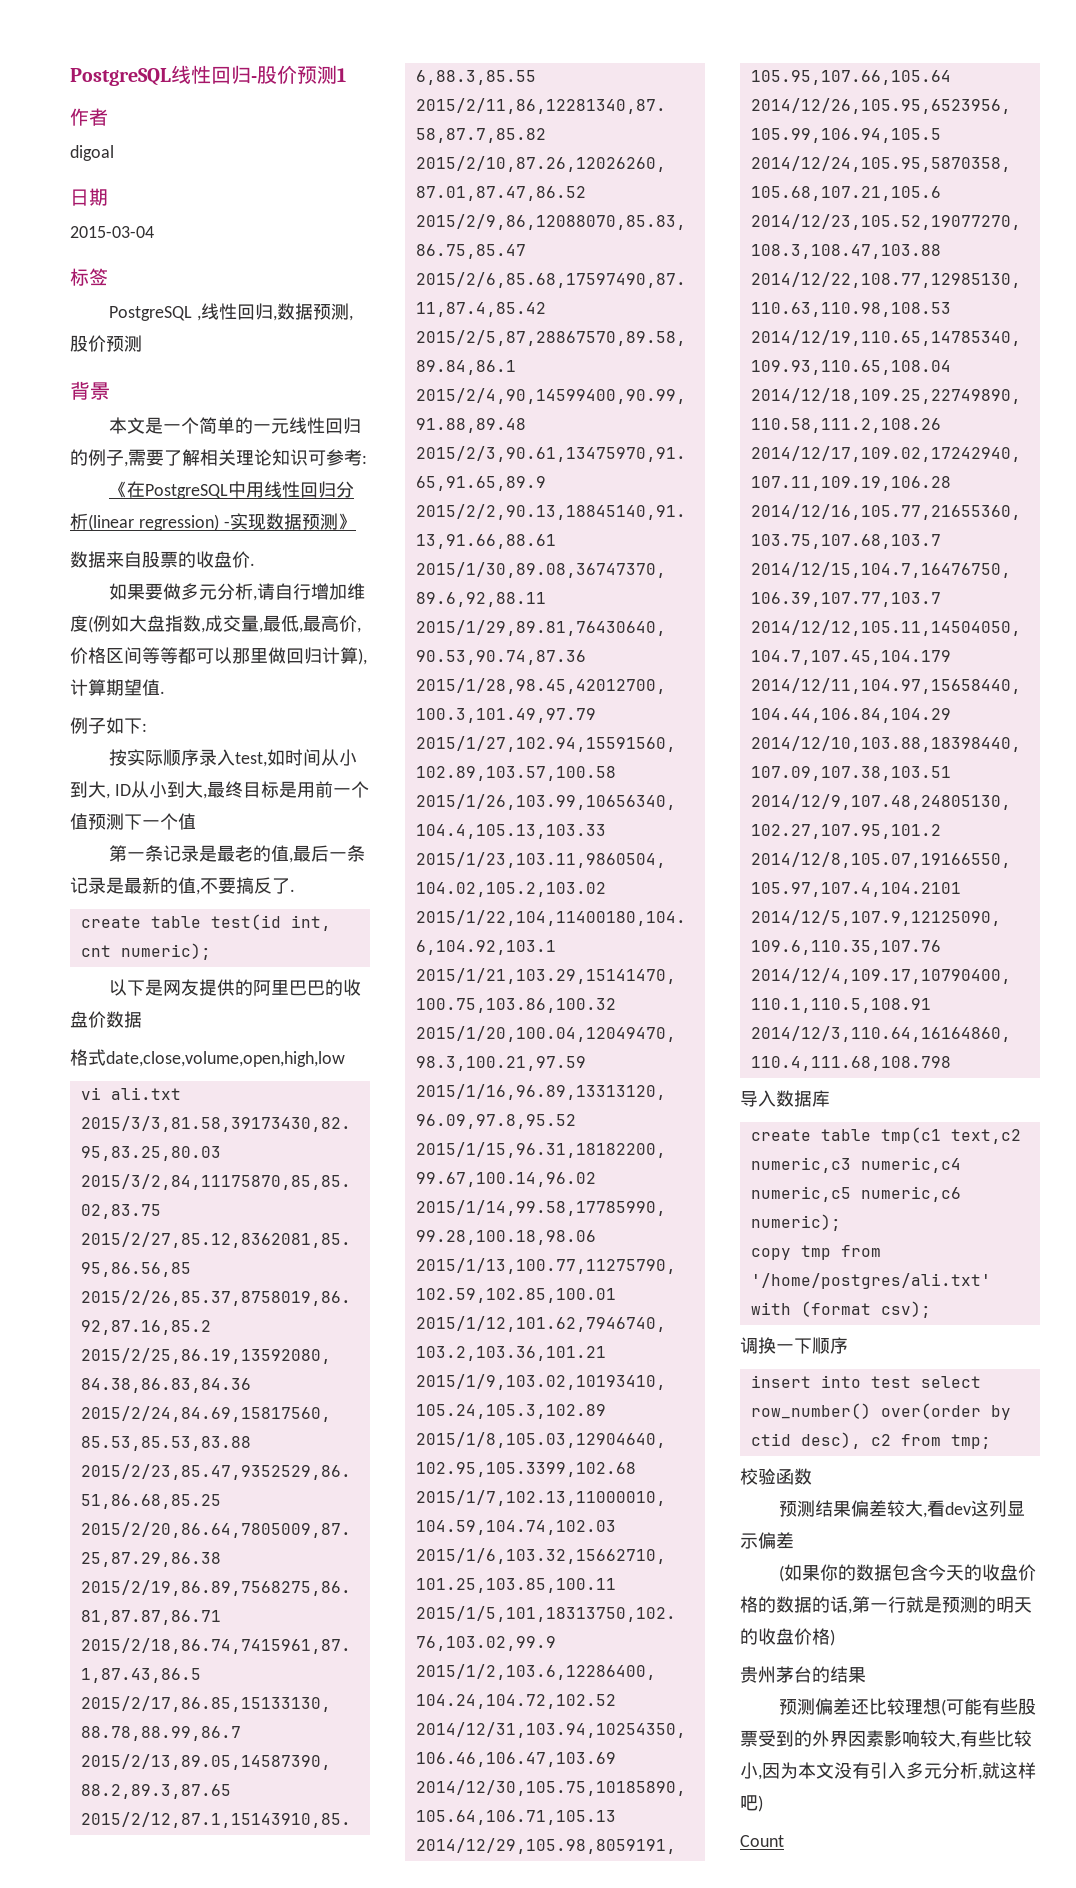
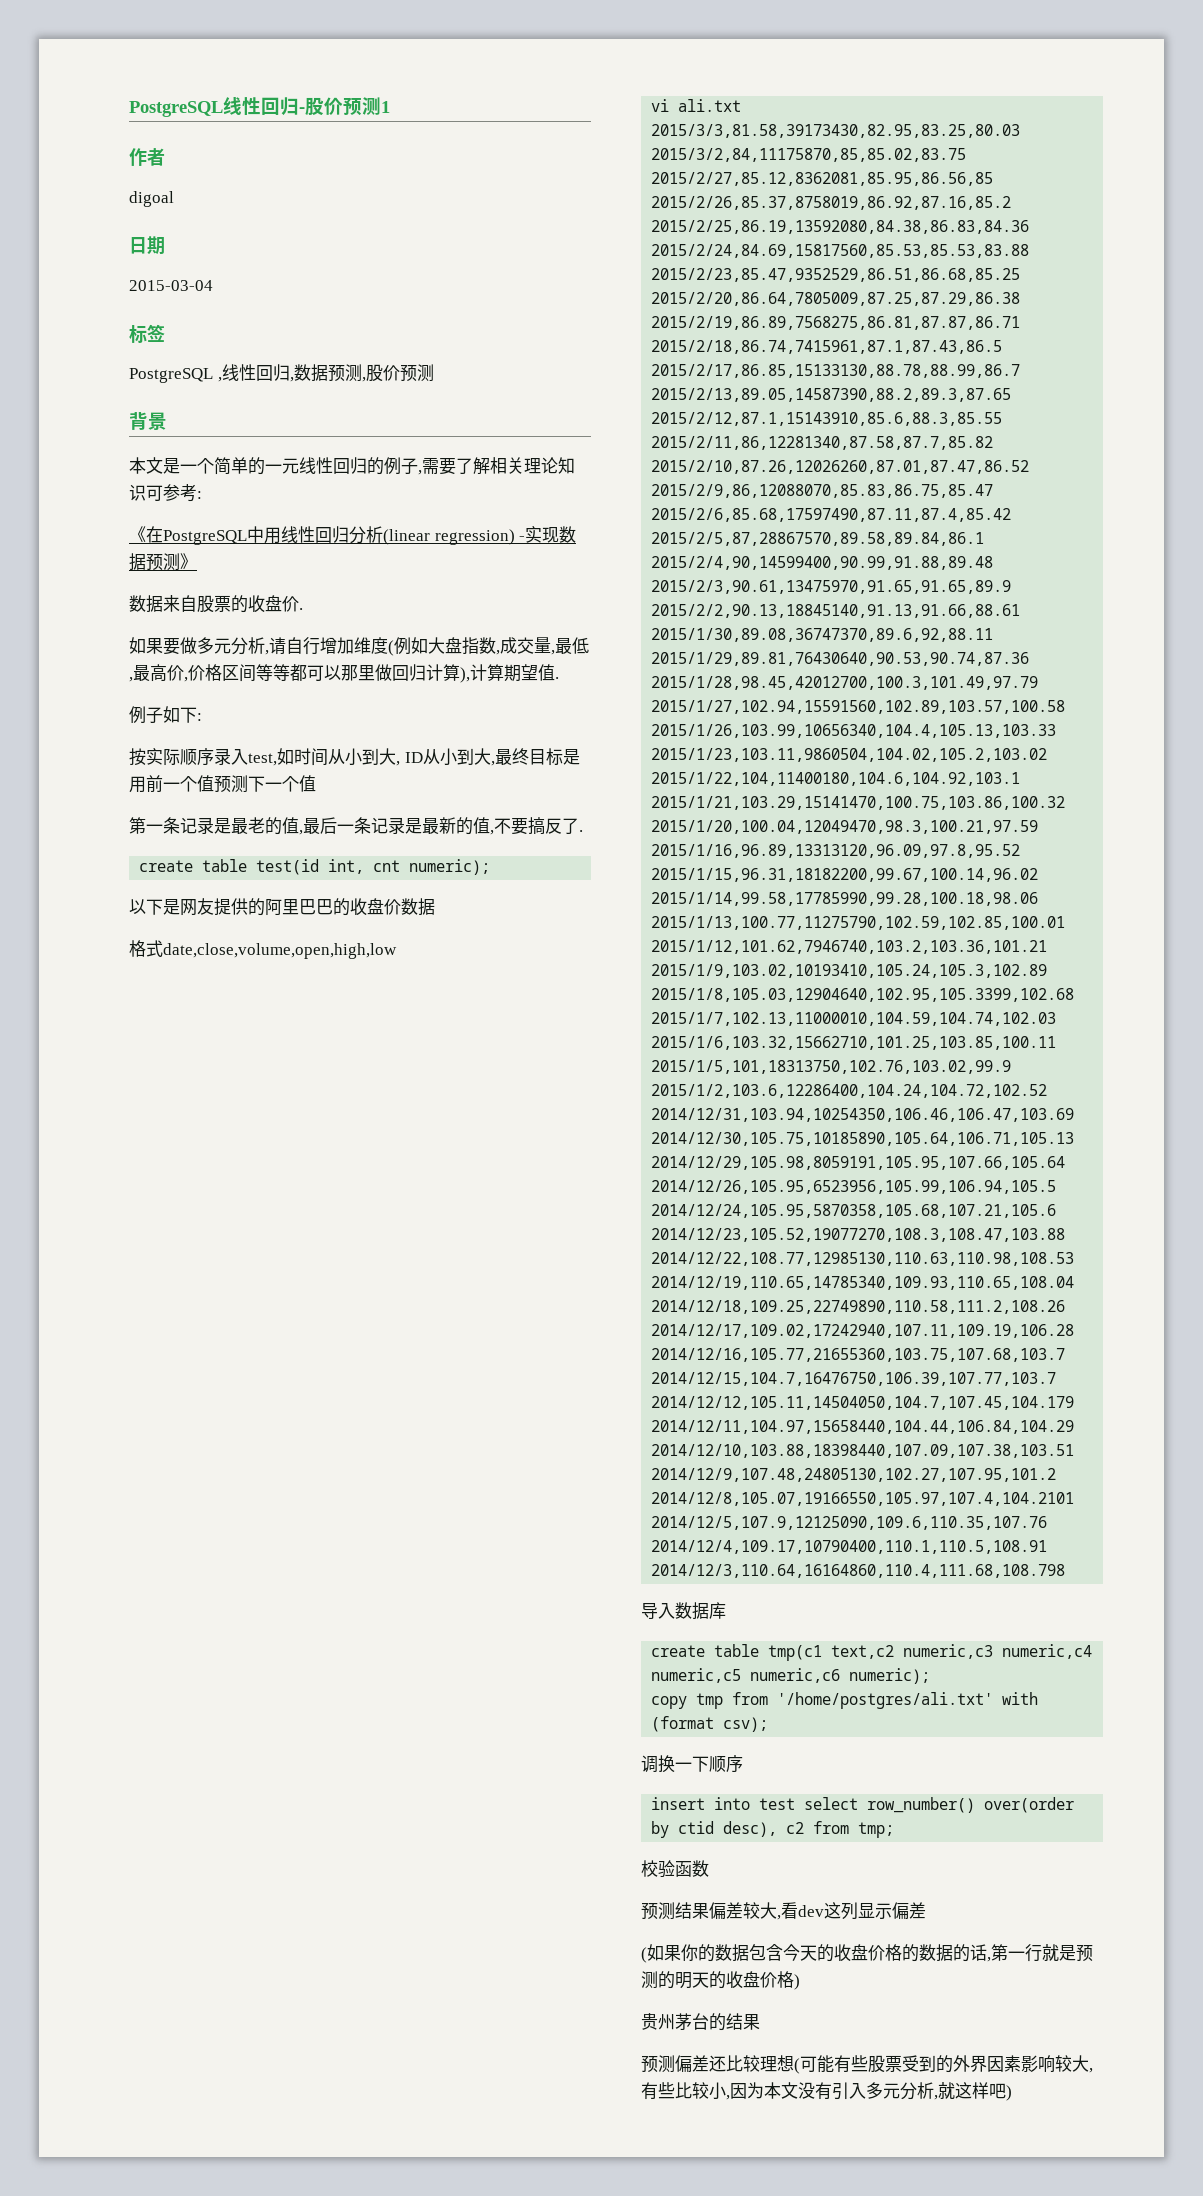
[740,1835,784,1847] // Count -> (1012, 2093) none

